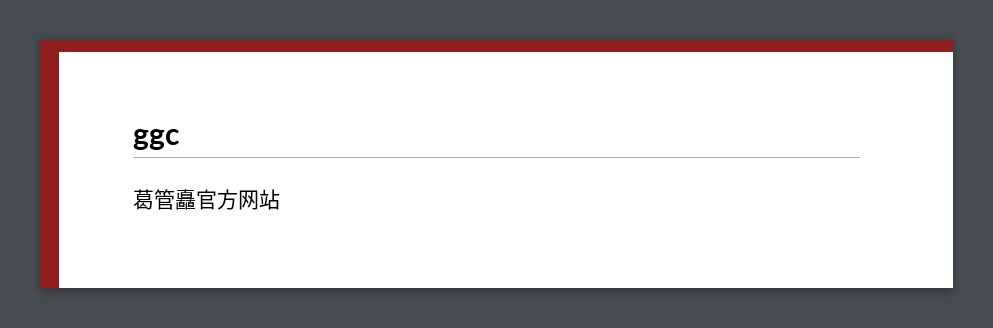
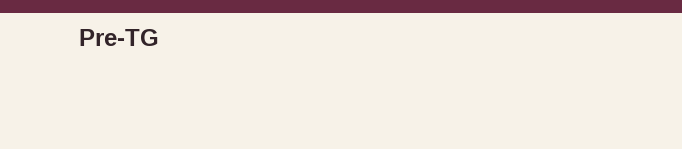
[133,129,179,150] [133,189,280,210] ggc // 葛管矗官方网站 -> [79,29,159,46] Pre-TG

